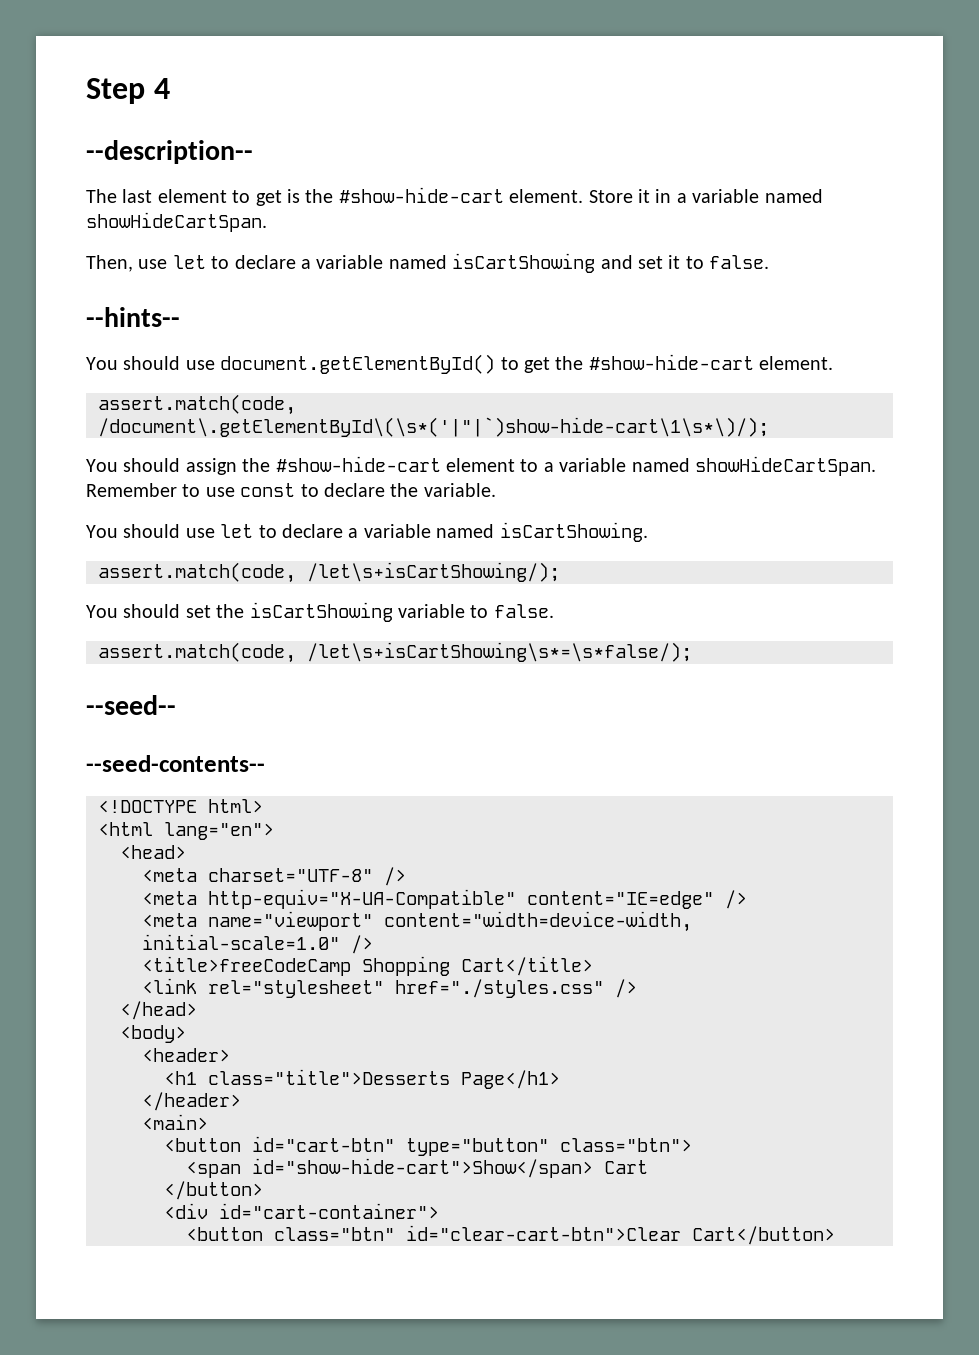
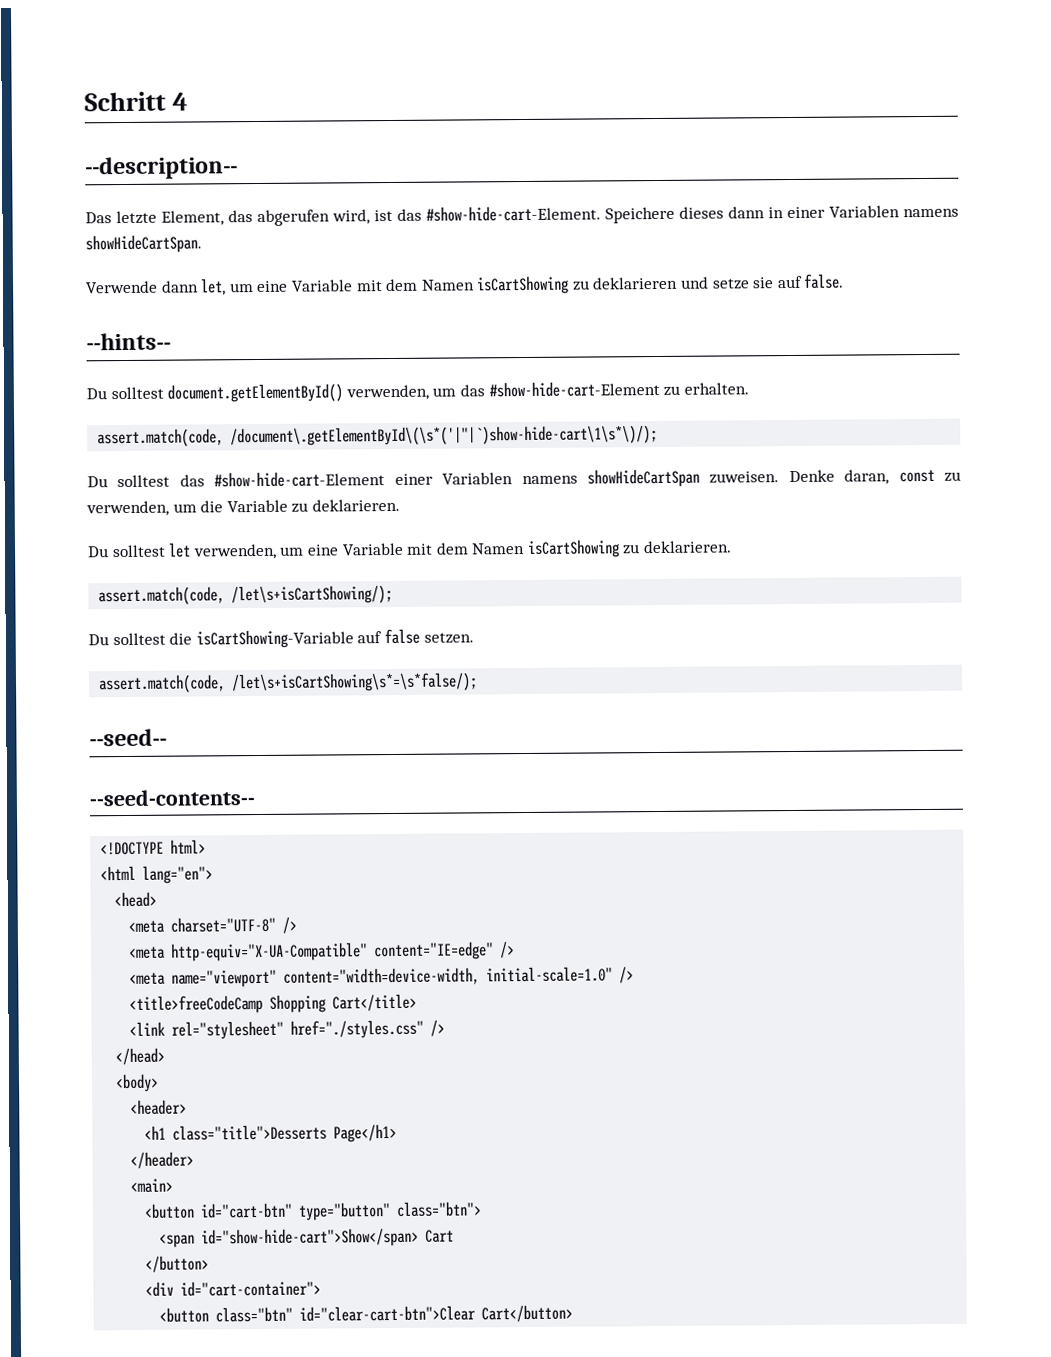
[86,78,145,104] Step -> [84,91,166,112] Schritt
[86,187,823,206] [86,212,267,232] [86,253,770,273] [86,307,180,327] [86,354,834,374] [98,394,296,415] [98,417,769,437] [86,456,876,476] [86,483,496,497] [86,522,648,542] [98,562,560,583] [86,602,554,622] The last element to get is the #show-hide-cart element. Store it in a variable named showHideCartSpan. // Then, use let to declare a variable named isCartShowing and set it to false. // --hints-- // You should use document.getElementById() to get the #show-hide-cart element. // assert.match(code, /document\.getElementById\(\s*('|"|`)show-hide-cart\1\s*\)/); // You should assign the #show-hide-cart element to a variable named showHideCartSpan. Remember to use const to declare the variable. // You should use let to declare a variable named isCartShowing. // assert.match(code, /let\s+isCartShowing/); // You should set the isCartShowing variable to false. -> [85,205,959,226] [85,234,202,254] [86,273,845,296] [86,332,171,351] [86,380,749,403] [97,424,659,448] [87,468,961,488] [86,498,400,517] [87,539,733,560] [98,584,394,606] [88,628,474,649] Das letzte Element, das abgerufen wird, ist das #show-hide-cart-Element. Speichere dieses dann in einer Variablen namens showHideCartSpan. // Verwende dann let, um eine Variable mit dem Namen isCartShowing zu deklarieren und setze sie auf false. // --hints-- // Du solltest document.getElementById() verwenden, um das #show-hide-cart-Element zu erhalten. // assert.match(code, /document\.getElementById\(\s*('|"|`)show-hide-cart\1\s*\)/); // Du solltest das #show-hide-cart-Element einer Variablen namens showHideCartSpan zuweisen. Denke daran, const zu verwenden, um die Variable zu deklarieren. // Du solltest let verwenden, um eine Variable mit dem Namen isCartShowing zu deklarieren. // assert.match(code, /let\s+isCartShowing/); // Du solltest die isCartShowing-Variable auf false setzen.

